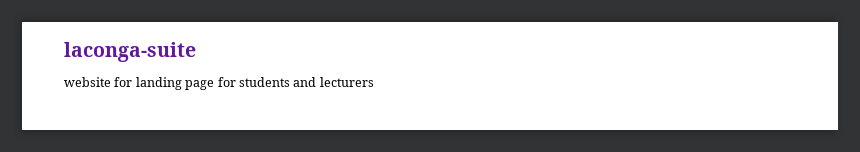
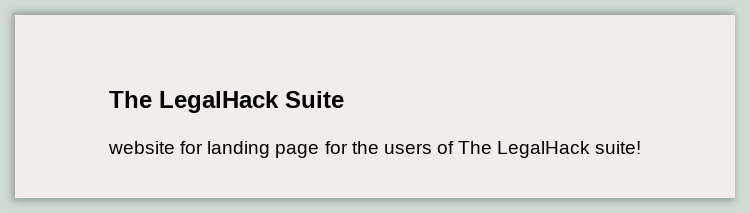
[64,42,196,62] laconga-suite -> [109,91,344,113] The LegalHack Suite
[238,77,374,87] students and lecturers -> [351,141,642,158] the users of The LegalHack suite!

